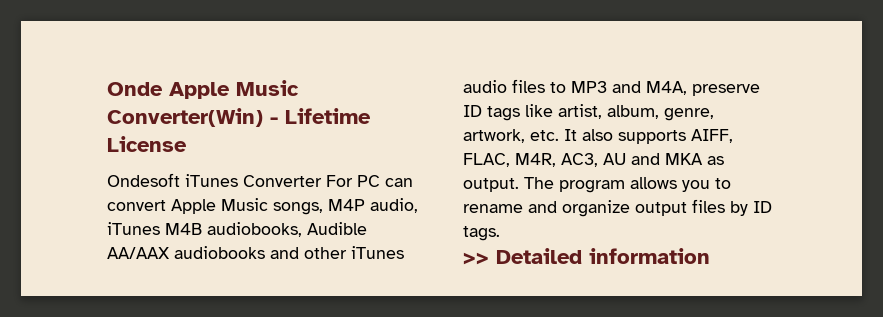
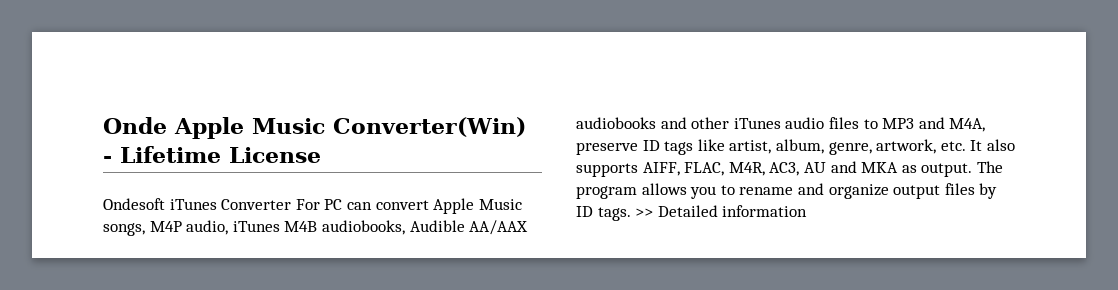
(500, 233) // -> (631, 214) none

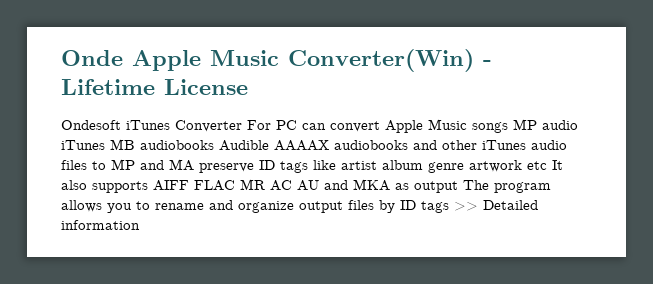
[103,220,529,236] songs, M4P audio, iTunes M4B audiobooks, Audible AA/AAX -> [472,119,578,133] [61,139,329,151] songs MP audio iTunes MB audiobooks Audible AAAAX
[882,117,986,132] MP3 and M4A, -> [111,159,194,171] MP and MA
[729,139,1015,155] [576,162,800,177] artist, album, genre, artwork, etc. It also supports AIFF, FLAC, M4R, AC3, -> [341,160,563,173] [61,179,292,193] artist album genre artwork etc It also supports AIFF FLAC MR AC
[921,163,973,177] output. -> [414,181,458,193] output
[597,207,631,221] tags. -> [421,201,449,213] tags

